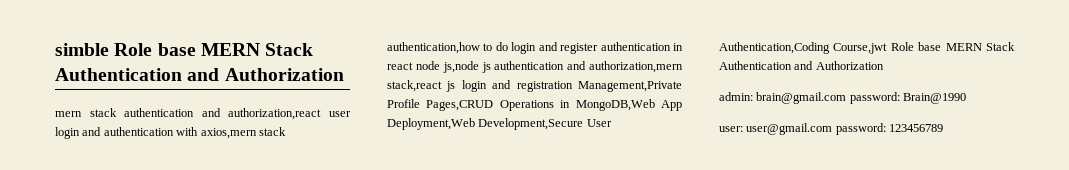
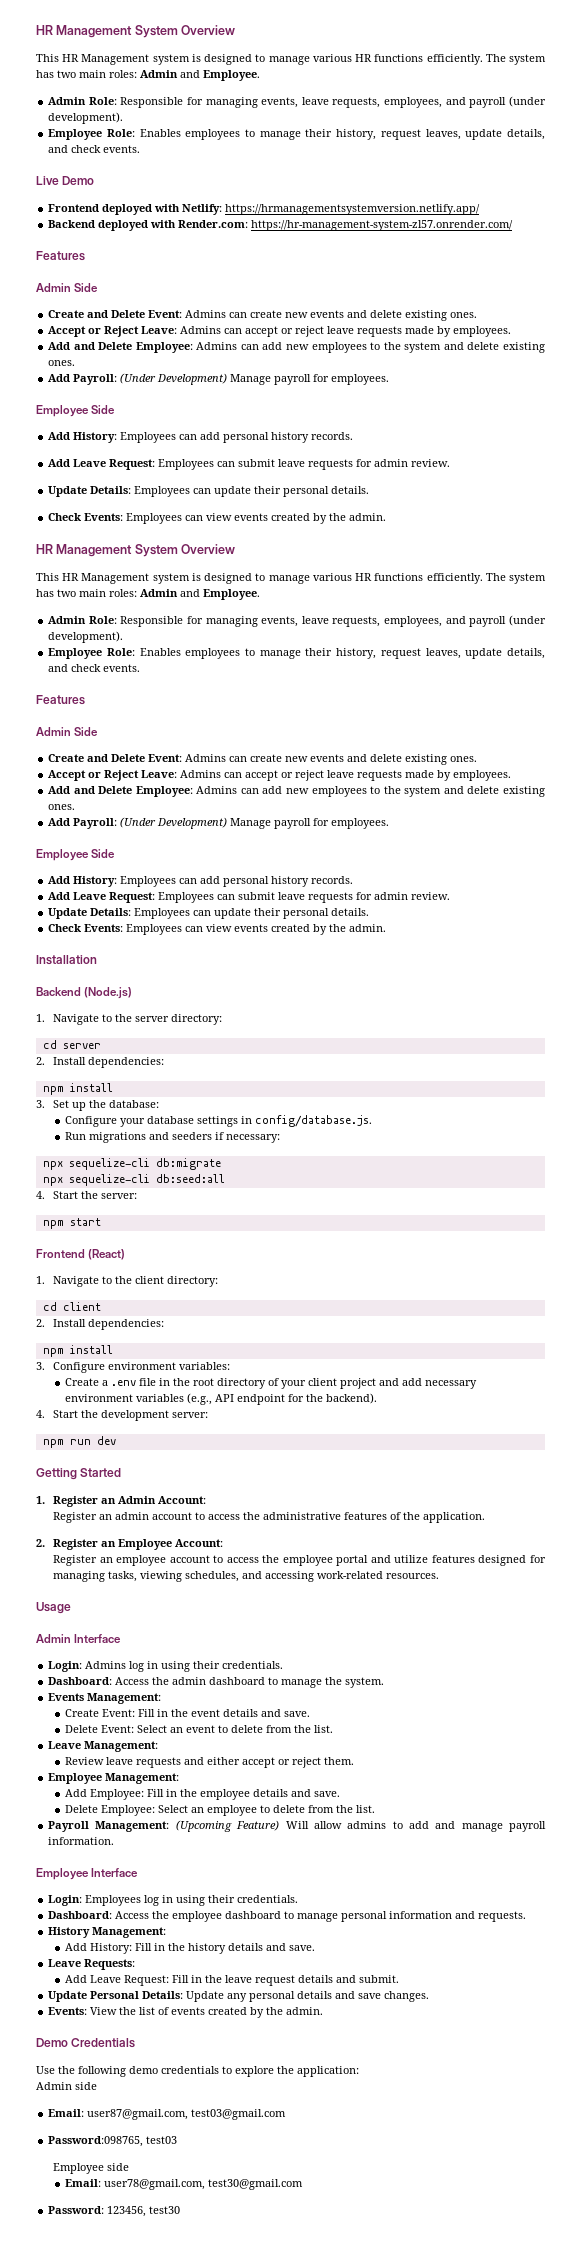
[55,43,314,56] [55,68,344,81] [55,108,351,120] [55,127,286,139] [387,42,683,54] [387,61,683,73] [387,80,682,92] [387,99,682,111] [387,118,612,130] [719,42,1015,54] [719,61,884,70] [719,92,967,104] [719,123,944,135] simble Role base MERN Stack Authentication and Authorization // mern stack authentication and authorization,react user login and authentication with axios,mern stack authentication,how to do login and register authentication in react node js,node js authentication and authorization,mern stack,react js login and registration Management,Private Profile Pages,CRUD Operations in MongoDB,Web App Deployment,Web Development,Secure User Authentication,Coding Course,jwt Role base MERN Stack Authentication and Authorization // admin: brain@gmail.com password: Brain@1990 // user: user@gmail.com password: 123456789 -> [36,25,236,38] [36,54,546,65] [36,70,260,81] [48,96,546,108] [48,112,124,124] [48,129,545,140] [48,145,141,153] [36,176,95,185] [48,204,481,215] [48,220,514,231] [36,251,85,261] [36,283,99,292] [48,310,478,321] [48,326,512,337] [48,342,545,353] [48,360,76,366] [48,373,390,385] [36,405,116,417] [48,432,354,443] [48,459,451,470] [48,486,370,497] [48,513,387,524] [36,544,236,557] [36,573,546,584] [36,589,260,600] [48,615,546,627] [48,631,124,643] [48,648,545,659] [48,664,141,672] [36,695,85,705] [36,727,99,736] [48,754,478,765] [48,770,512,781] [48,786,545,797] [48,804,76,810] [48,817,390,829] [36,849,116,861] [48,876,354,887] [48,892,451,903] [48,908,370,919] [48,924,387,935] [36,955,97,965] [36,987,133,999] [36,1014,223,1025] [42,1040,101,1049] [36,1057,165,1068] [42,1083,113,1095] [36,1100,160,1111] [65,1115,373,1127] [65,1132,281,1143] [42,1158,221,1170] [42,1174,225,1186] [36,1191,138,1199] [42,1218,101,1229] [36,1249,126,1260] [36,1276,219,1287] [42,1302,101,1311] [36,1319,165,1330] [42,1345,113,1357] [36,1362,231,1373] [65,1378,478,1389] [65,1393,378,1405] [36,1410,209,1421] [42,1436,116,1448] [36,1468,122,1480] [36,1496,207,1507] [53,1512,486,1523] [36,1539,224,1550] [53,1555,547,1566] [53,1571,440,1582] [36,1602,71,1614] [36,1634,122,1643] [48,1661,284,1672] [48,1677,385,1688] [48,1693,162,1704] [65,1709,311,1717] [65,1725,334,1733] [48,1741,159,1752] [65,1757,355,1768] [48,1773,180,1784] [65,1789,341,1800] [65,1805,376,1816] [48,1820,547,1832] [48,1837,115,1845] [36,1868,139,1880] [48,1895,299,1906] [48,1911,527,1922] [48,1927,167,1938] [65,1943,316,1954] [48,1959,136,1970] [65,1975,400,1986] [48,1991,430,2002] [48,2007,324,2018] [36,2038,136,2048] [36,2066,359,2077] [36,2082,97,2090] [48,2109,287,2120] [48,2136,178,2147] [53,2163,130,2174] [65,2179,304,2190] [48,2206,181,2217] HR Management System Overview // This HR Management system is designed to manage various HR functions efficiently. The system has two main roles: Admin and Employee. // Admin Role: Responsible for managing events, leave requests, employees, and payroll (under development). // Employee Role: Enables employees to manage their history, request leaves, update details, and check events. // Live Demo // Frontend deployed with Netlify: https://hrmanagementsystemversion.netlify.app/ // Backend deployed with Render.com: https://hr-management-system-zl57.onrender.com/ // Features // Admin Side // Create and Delete Event: Admins can create new events and delete existing ones. // Accept or Reject Leave: Admins can accept or reject leave requests made by employees. // Add and Delete Employee: Admins can add new employees to the system and delete existing ones. // Add Payroll: (Under Development) Manage payroll for employees. // Employee Side // Add History: Employees can add personal history records. // Add Leave Request: Employees can submit leave requests for admin review. // Update Details: Employees can update their personal details. // Check Events: Employees can view events created by the admin. // HR Management System Overview // This HR Management system is designed to manage various HR functions efficiently. The system has two main roles: Admin and Employee. // Admin Role: Responsible for managing events, leave requests, employees, and payroll (under development). // Employee Role: Enables employees to manage their history, request leaves, update details, and check events. // Features // Admin Side // Create and Delete Event: Admins can create new events and delete existing ones. // Accept or Reject Leave: Admins can accept or reject leave requests made by employees. // Add and Delete Employee: Admins can add new employees to the system and delete existing ones. // Add Payroll: (Under Development) Manage payroll for employees. // Employee Side // Add History: Employees can add personal history records. // Add Leave Request: Employees can submit leave requests for admin review. // Update Details: Employees can update their personal details. // Check Events: Employees can view events created by the admin. // Installation // Backend (Node.js) // 1. Navigate to the server directory: // cd server // 2. Install dependencies: // npm install // 3. Set up the database: // Configure your database settings in config/database.js. // Run migrations and seeders if necessary: // npx sequelize-cli db:migrate // npx sequelize-cli db:seed:all // 4. Start the server: // npm start // Frontend (React) // 1. Navigate to the client directory: // cd client // 2. Install dependencies: // npm install // 3. Configure environment variables: // Create a .env file in the root directory of your client project and add necessary environment variables (e.g., API endpoint for the backend). // 4. Start the development server: // npm run dev // Getting Started // 1. Register an Admin Account: // Register an admin account to access the administrative features of the application. // 2. Register an Employee Account: // Register an employee account to access the employee portal and utilize features designed for managing tasks, viewing schedules, and accessing work-related resources. // Usage // Admin Interface // Login: Admins log in using their credentials. // Dashboard: Access the admin dashboard to manage the system. // Events Management: // Create Event: Fill in the event details and save. // Delete Event: Select an event to delete from the list. // Leave Management: // Review leave requests and either accept or reject them. // Employee Management: // Add Employee: Fill in the employee details and save. // Delete Employee: Select an employee to delete from the list. // Payroll Management: (Upcoming Feature) Will allow admins to add and manage payroll information. // Employee Interface // Login: Employees log in using their credentials. // Dashboard: Access the employee dashboard to manage personal information and requests. // History Management: // Add History: Fill in the history details and save. // Leave Requests: // Add Leave Request: Fill in the leave request details and submit. // Update Personal Details: Update any personal details and save changes. // Events: View the list of events created by the admin. // Demo Credentials // Use the following demo credentials to explore the application: // Admin side // Email: user87@gmail.com, test03@gmail.com // Password:098765, test03 // Employee side // Email: user78@gmail.com, test30@gmail.com // Password: 123456, test30

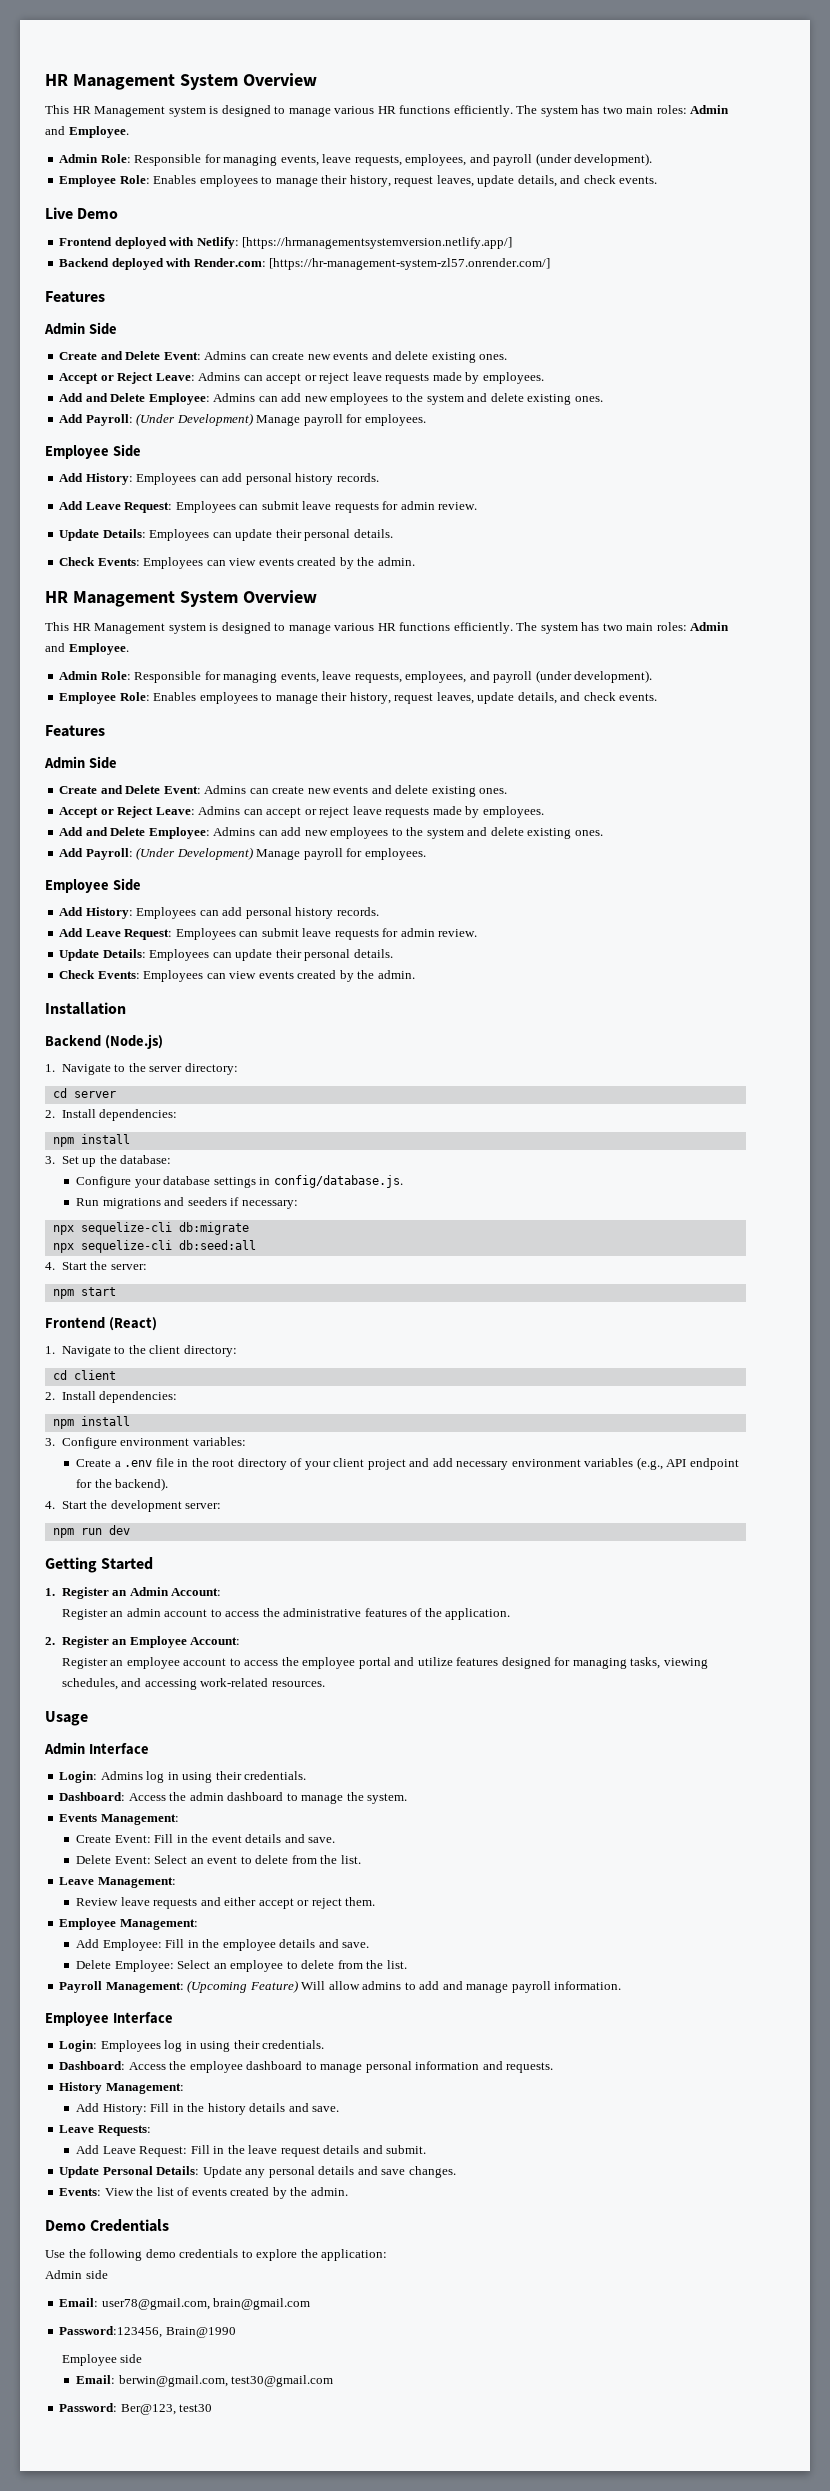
[225,204,481,215] https://hrmanagementsystemversion.netlify.app/ -> [242,237,513,249] [https://hrmanagementsystemversion.netlify.app/]
[251,220,514,231] https://hr-management-system-zl57.onrender.com/ -> [269,258,551,270] [https://hr-management-system-zl57.onrender.com/]
[87,2109,287,2120] [48,2136,178,2147] user87@gmail.com, test03@gmail.com // Password:098765, test03 -> [101,2298,311,2310] [59,2326,236,2338] user78@gmail.com, brain@gmail.com // Password:123456, Brain@1990
[104,2179,206,2190] user78@gmail.com, -> [118,2375,228,2387] berwin@gmail.com,
[107,2206,147,2217] 123456, -> [120,2404,176,2415] Ber@123,

